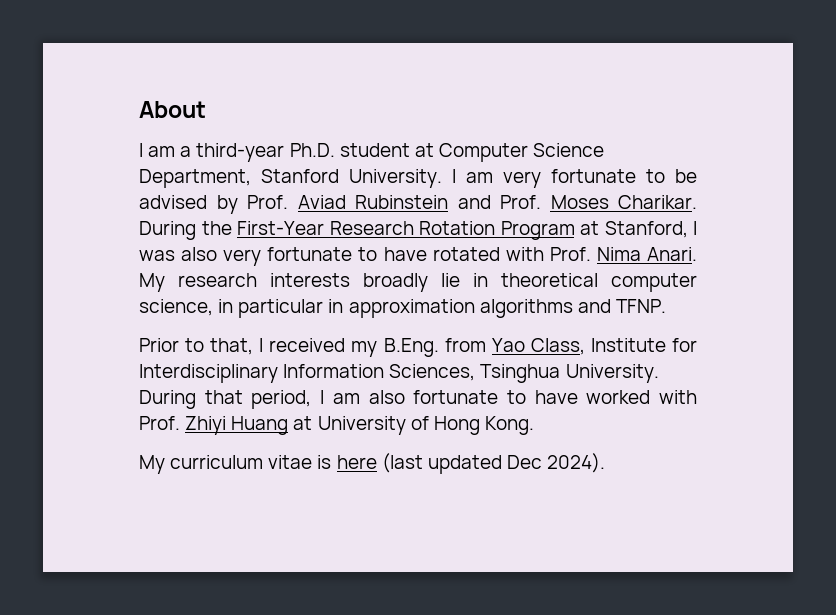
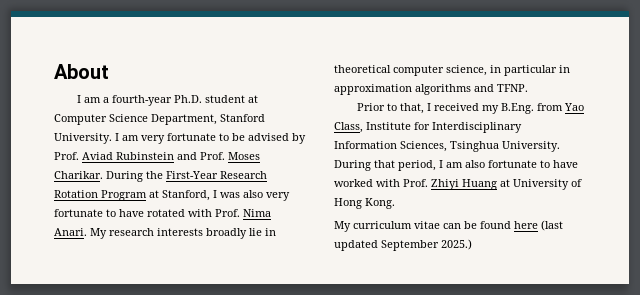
[196,143,285,162] third-year -> [111,95,172,106] fourth-year
[317,455,332,469] is -> [443,221,511,229] can be found
[506,453,606,473] Dec 2024). -> [381,239,472,251] September 2025.)

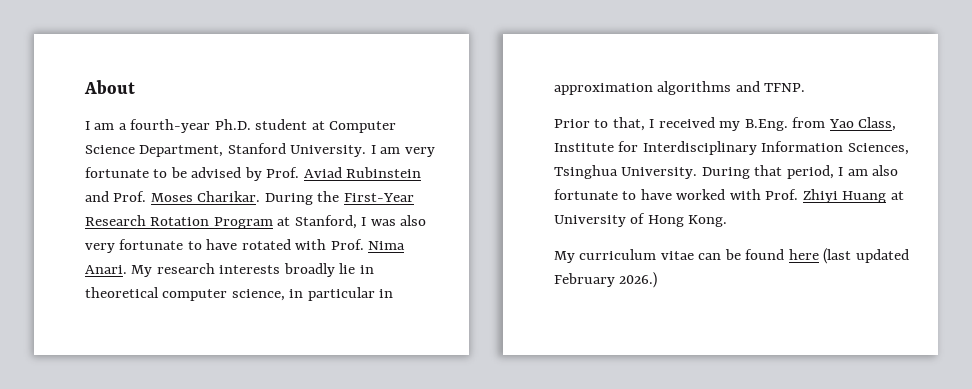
[381,239,472,251] September 2025.) -> [554,272,658,288] February 2026.)

